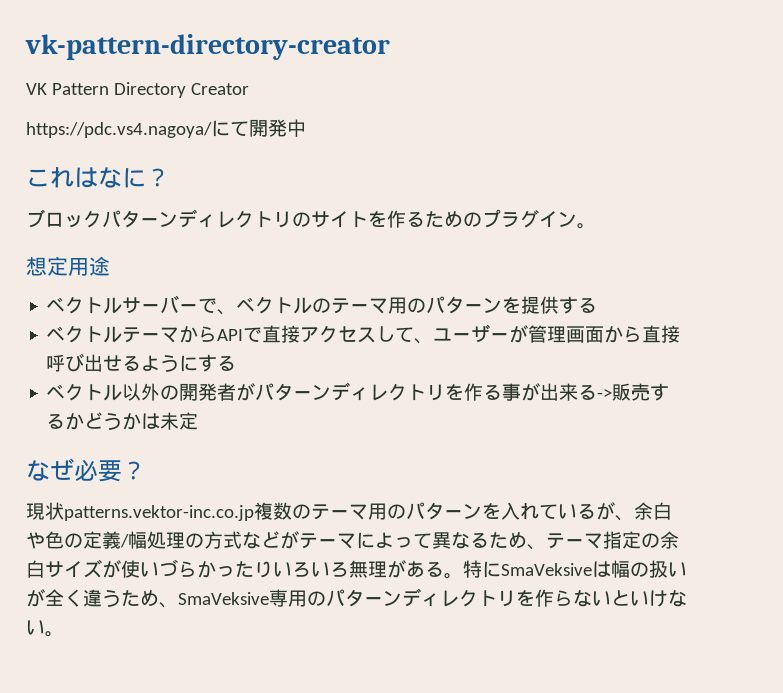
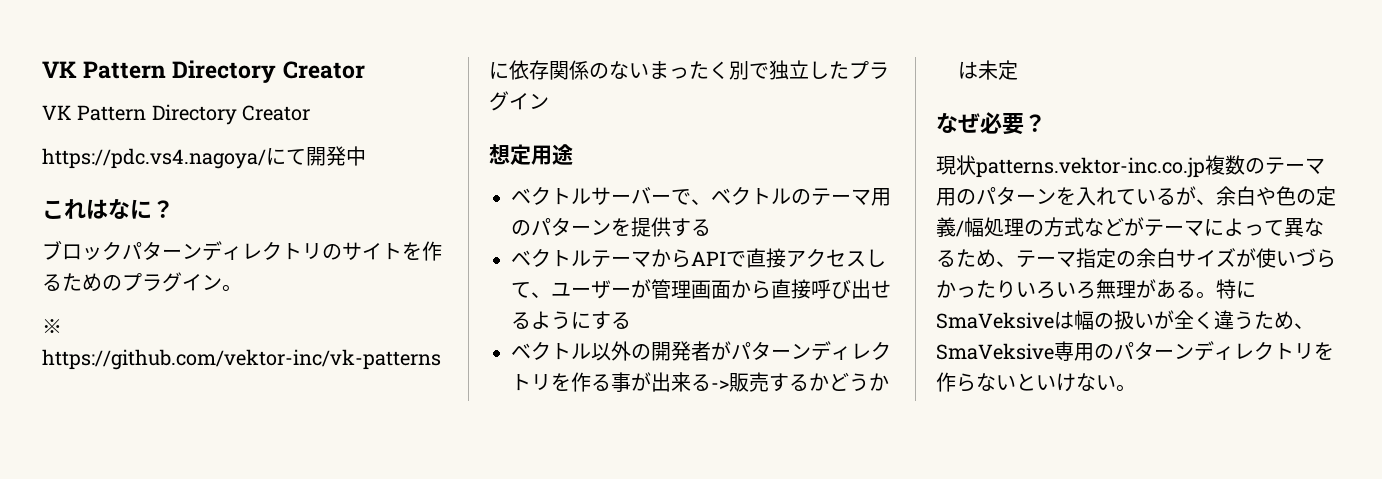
[25,34,390,60] vk-pattern-directory-creator -> [42,60,365,83] VK Pattern Directory Creator
(596, 226) none -> [42,319,62,334] [42,349,441,370] [489,60,889,80] [489,91,549,111] // ※ https://github.com/vektor-inc/vk-patternsに依存関係のないまったく別で独立したプラグイン

